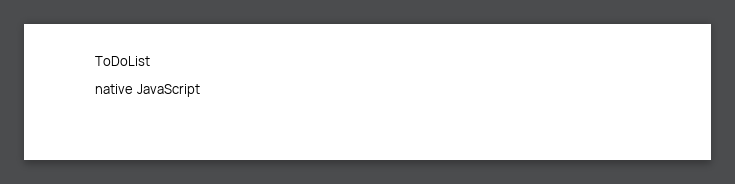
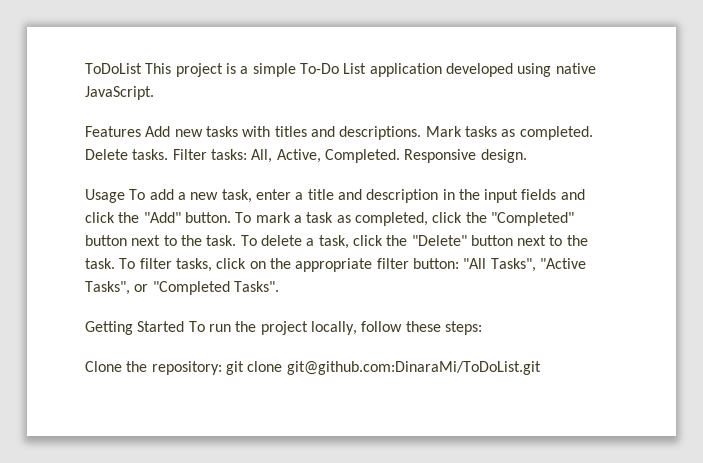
[95,84,200,97] // native JavaScript -> [145,63,596,77] [85,86,154,100] [85,126,593,140] [85,149,527,163] [85,189,585,203] [85,212,574,226] [85,235,588,249] [85,258,586,272] [85,281,279,295] [85,321,482,335] [85,361,541,375] This project is a simple To-Do List application developed using native JavaScript. // Features Add new tasks with titles and descriptions. Mark tasks as completed. Delete tasks. Filter tasks: All, Active, Completed. Responsive design. // Usage To add a new task, enter a title and description in the input fields and click the "Add" button. To mark a task as completed, click the "Completed" button next to the task. To delete a task, click the "Delete" button next to the task. To filter tasks, click on the appropriate filter button: "All Tasks", "Active Tasks", or "Completed Tasks". // Getting Started To run the project locally, follow these steps: // Clone the repository: git clone git@github.com:DinaraMi/ToDoList.git

